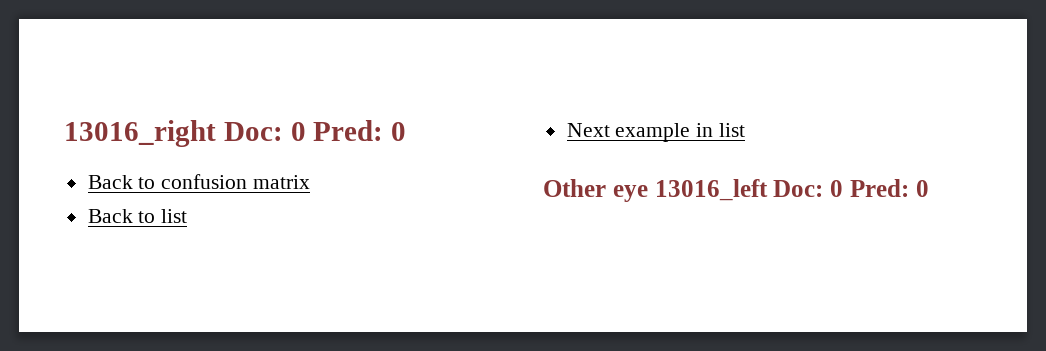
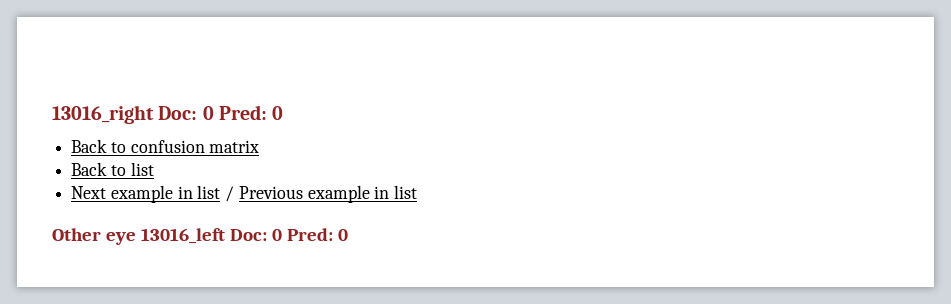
(746, 130) none -> [225,185,418,203] / Previous example in list

